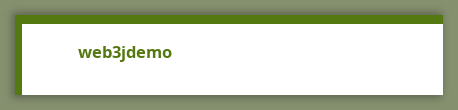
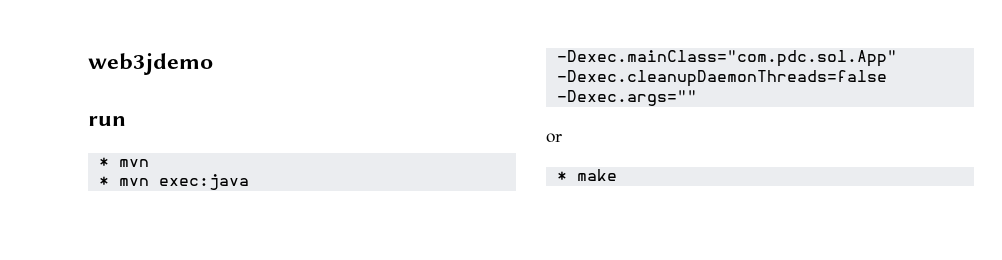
(172, 54) none -> [88,116,126,126] [98,157,149,167] [98,174,249,190] [556,50,897,67] [556,70,887,87] [556,90,697,106] [546,133,562,143] [556,169,617,181] // run // * mvn // * mvn exec:java -Dexec.mainClass="com.pdc.sol.App" -Dexec.cleanupDaemonThreads=false -Dexec.args="" // or // * make

